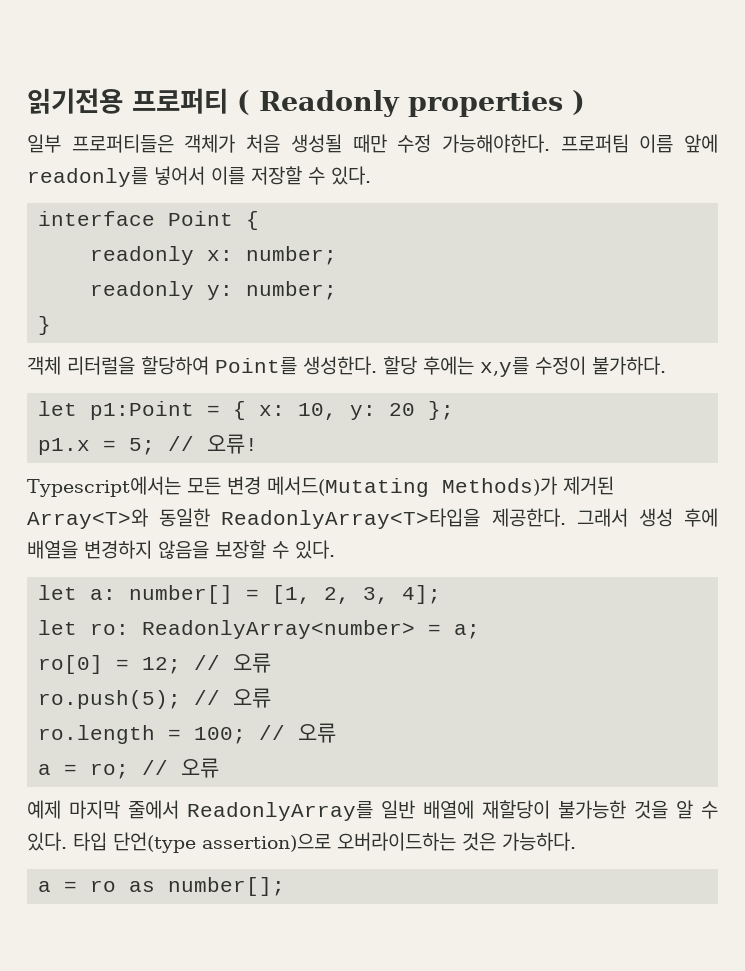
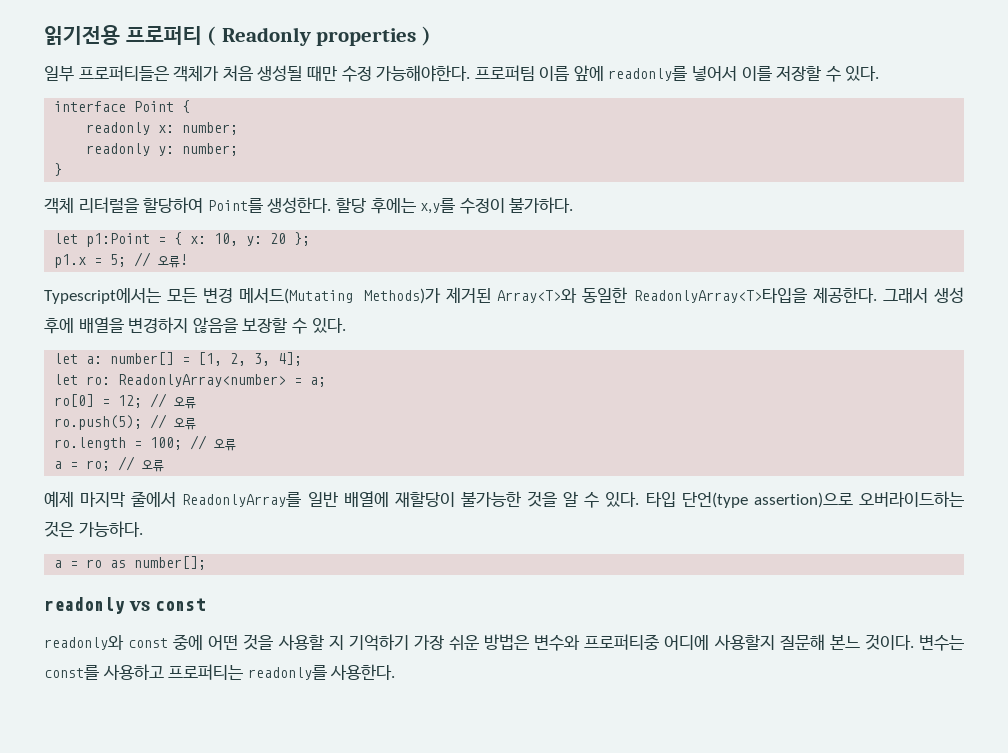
(286, 886) none -> [44,597,206,614] [44,634,964,651] [44,664,396,680] // readonly vs const // readonly와 const 중에 어떤 것을 사용할 지 기억하기 가장 쉬운 방법은 변수와 프로퍼티중 어디에 사용할지 질문해 본느 것이다. 변수는 const를 사용하고 프로퍼티는 readonly를 사용한다.

